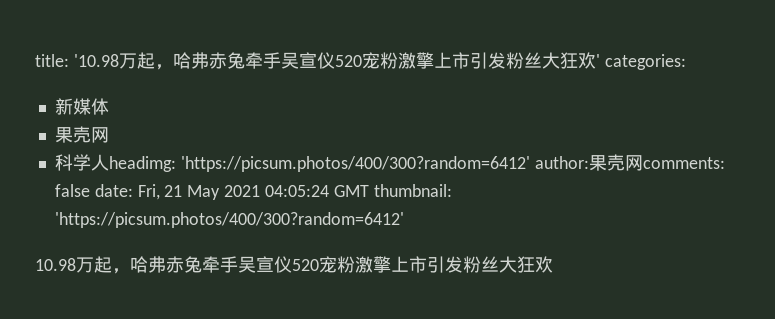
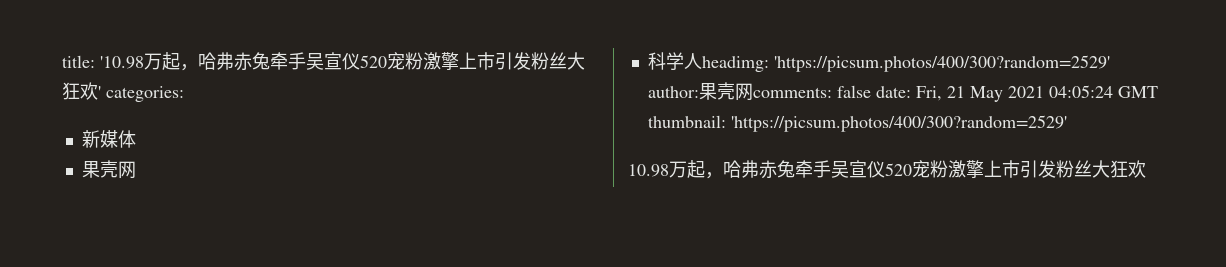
[180,156,530,172] 'https://picsum.photos/400/300?random=6412' -> [773,55,1110,72] 'https://picsum.photos/400/300?random=2529'
[54,212,404,228] 'https://picsum.photos/400/300?random=6412' -> [730,115,1067,132] 'https://picsum.photos/400/300?random=2529'

